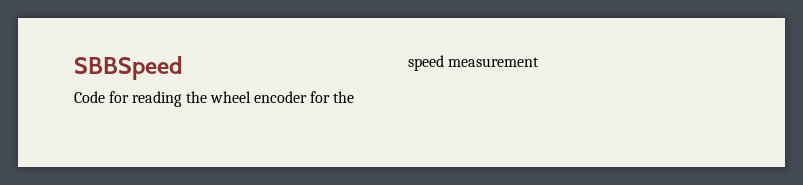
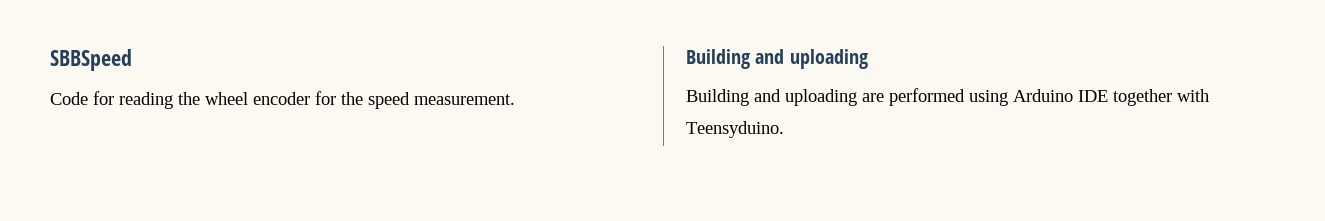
[448,57,540,67] measurement -> [414,94,515,105] [686,49,868,69] [686,88,1209,106] [686,121,784,138] measurement. // Building and uploading // Building and uploading are performed using Arduino IDE together with Teensyduino.

